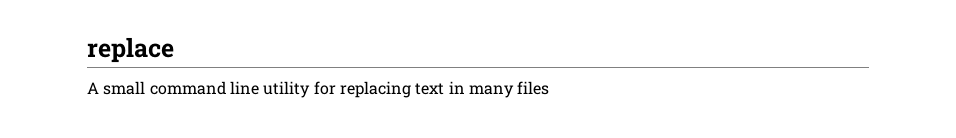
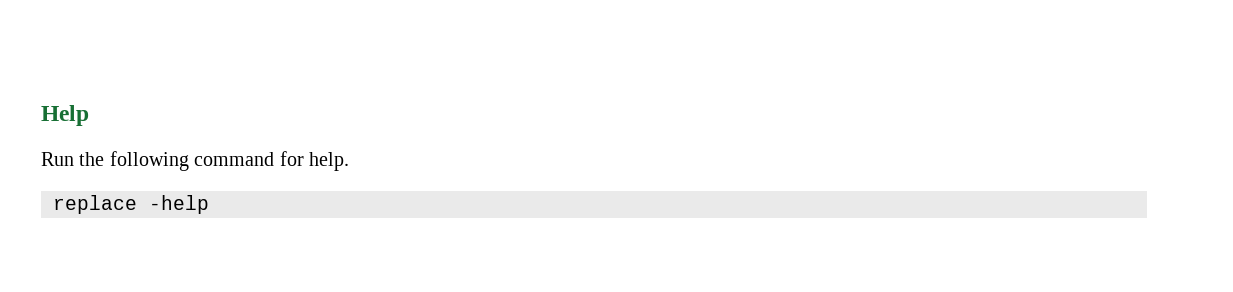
[87,37,174,63] [87,81,550,98] replace // A small command line utility for replacing text in many files -> [41,105,89,126] [41,151,349,171] [53,195,209,214] Help // Run the following command for help. // replace -help

